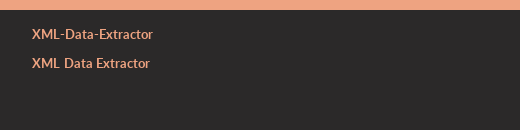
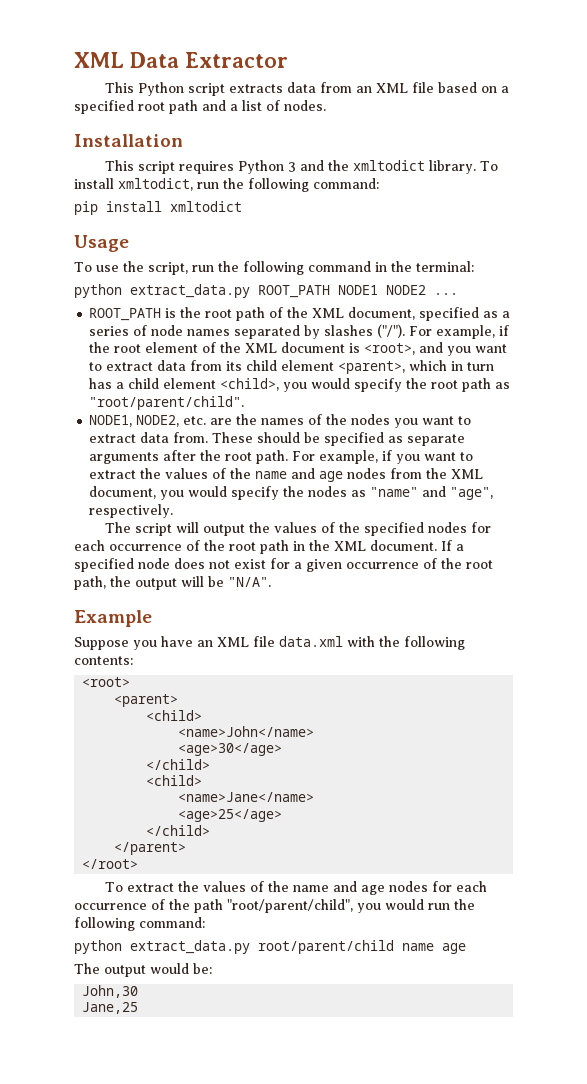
[32,29,153,39] XML-Data-Extractor // -> (74, 60) none
(151, 63) none -> [104,82,509,96] [74,100,326,114] [74,134,183,147] [104,160,498,174] [74,178,379,192] [74,201,242,215] [74,235,129,252] [74,261,474,275] [74,284,458,298] [89,307,511,321] [89,324,510,339] [89,342,508,356] [89,360,495,374] [89,378,511,392] [89,396,245,410] [89,414,472,428] [89,432,466,446] [89,450,474,464] [89,468,484,482] [89,486,494,500] [89,504,174,518] [104,522,491,536] [74,540,464,554] [74,558,493,572] [74,576,271,590] [74,610,152,627] [74,636,465,650] [74,656,133,665] [82,677,131,687] [114,694,179,707] [146,710,203,721] [178,726,315,737] [178,743,283,756] [146,759,211,770] [146,775,203,786] [178,792,315,802] [178,809,283,822] [146,825,211,836] [114,842,187,855] [82,859,139,869] [104,881,487,895] [74,899,475,913] [74,917,205,931] [74,940,466,954] [74,963,212,977] [82,985,139,998] [82,1002,139,1014] // This Python script extracts data from an XML file based on a specified root path and a list of nodes. // Installation // This script requires Python 3 and the xmltodict library. To install xmltodict, run the following command: // pip install xmltodict // Usage // To use the script, run the following command in the terminal: // python extract_data.py ROOT_PATH NODE1 NODE2 ... // ROOT_PATH is the root path of the XML document, specified as a series of node names separated by slashes ("/"). For example, if the root element of the XML document is <root>, and you want to extract data from its child element <parent>, which in turn has a child element <child>, you would specify the root path as "root/parent/child". // NODE1, NODE2, etc. are the names of the nodes you want to extract data from. These should be specified as separate arguments after the root path. For example, if you want to extract the values of the name and age nodes from the XML document, you would specify the nodes as "name" and "age", respectively. // The script will output the values of the specified nodes for each occurrence of the root path in the XML document. If a specified node does not exist for a given occurrence of the root path, the output will be "N/A". // Example // Suppose you have an XML file data.xml with the following contents: // <root> // <parent> // <child> // <name>John</name> // <age>30</age> // </child> // <child> // <name>Jane</name> // <age>25</age> // </child> // </parent> // </root> // To extract the values of the name and age nodes for each occurrence of the path "root/parent/child", you would run the following command: // python extract_data.py root/parent/child name age // The output would be: // John,30 // Jane,25

